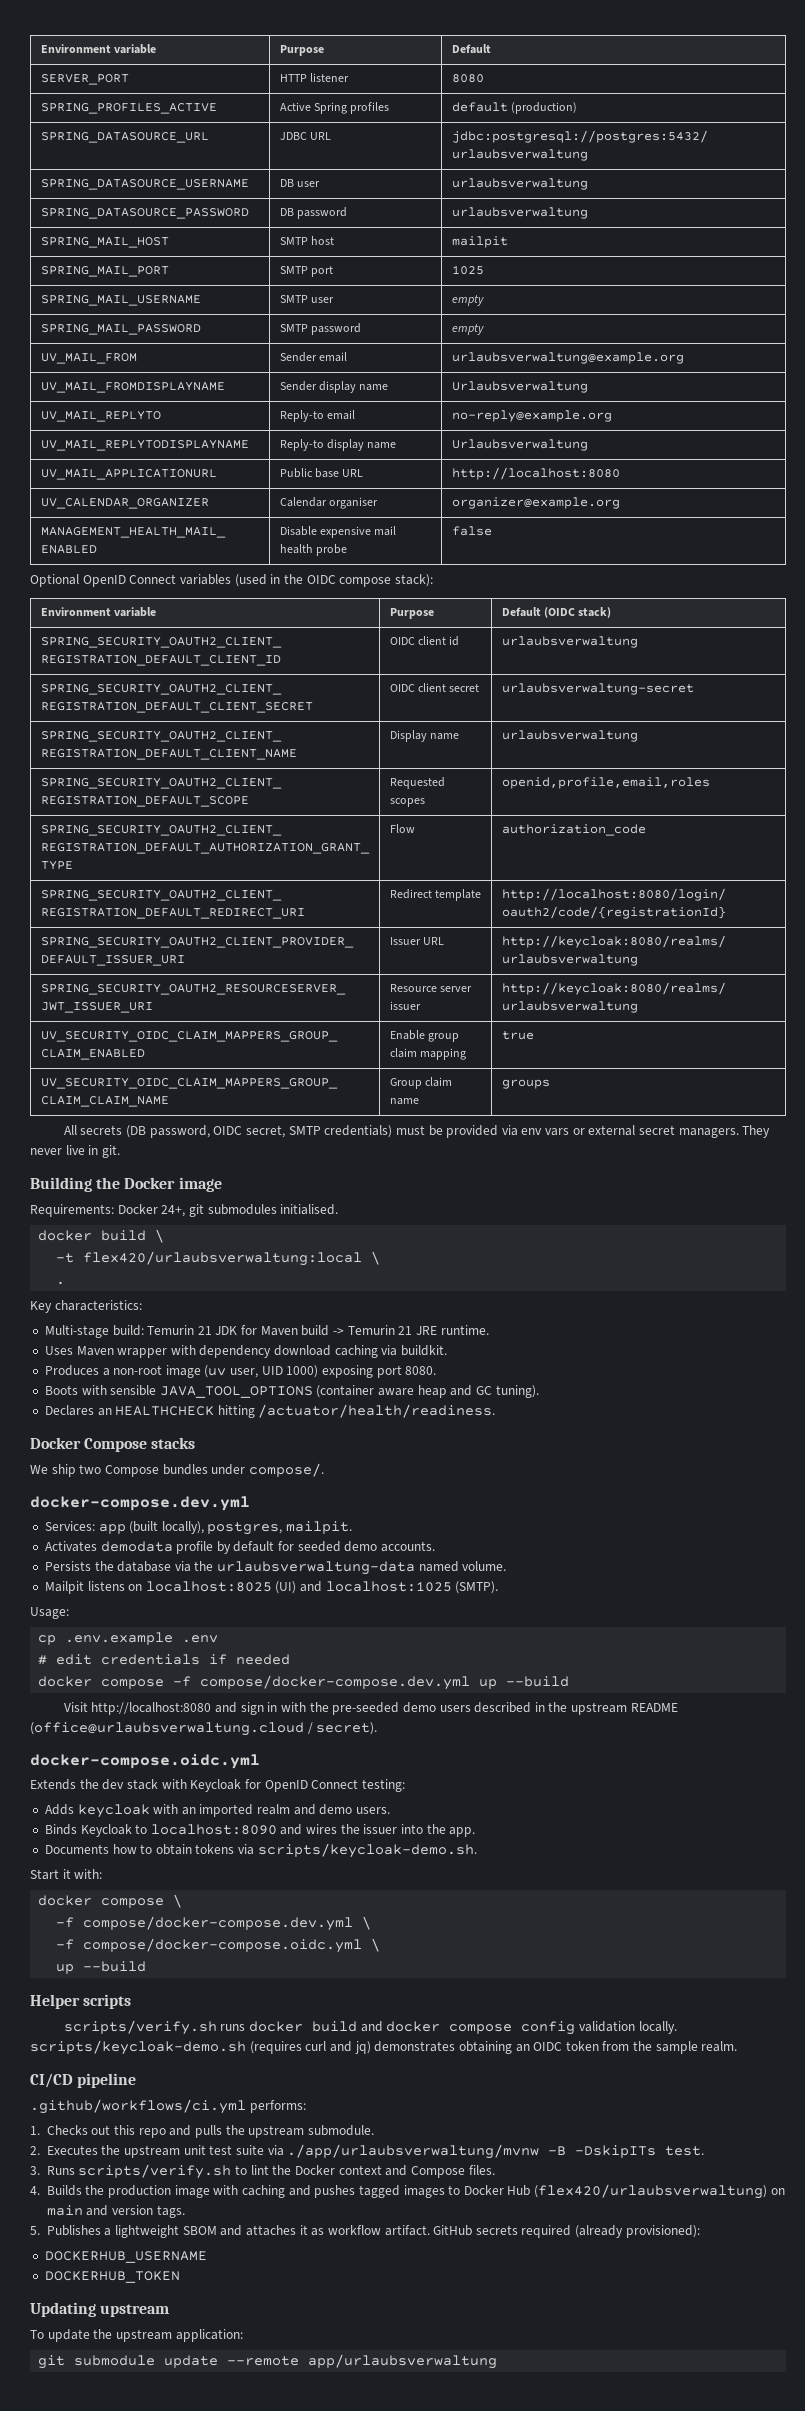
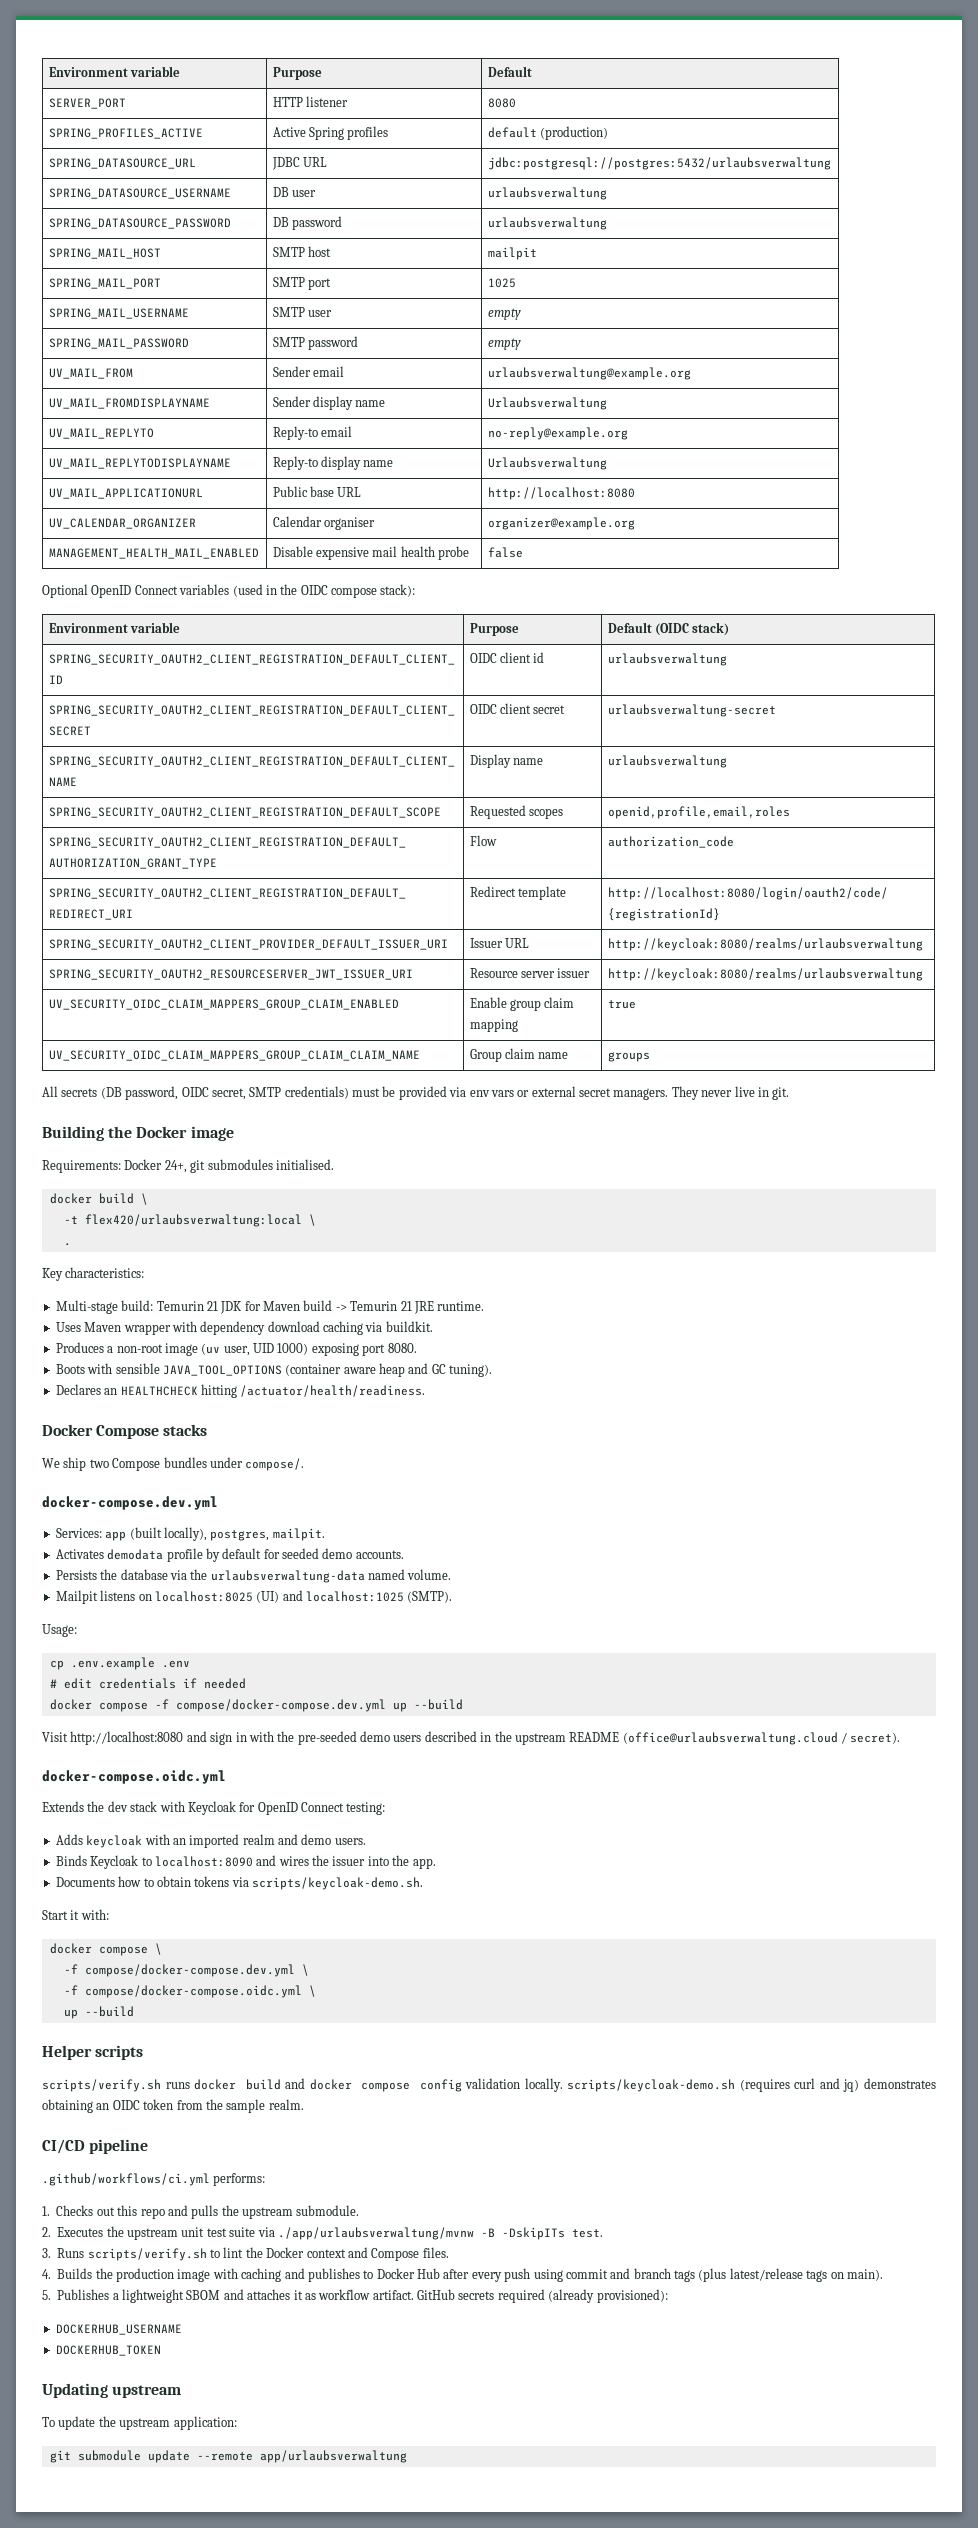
[314,2184,785,2199] [46,2205,185,2218] pushes tagged images to Docker Hub (flex420/urlaubsverwaltung) on main and version tags. -> [307,2268,883,2282] publishes to Docker Hub after every push using commit and branch tags (plus latest/release tags on main).

